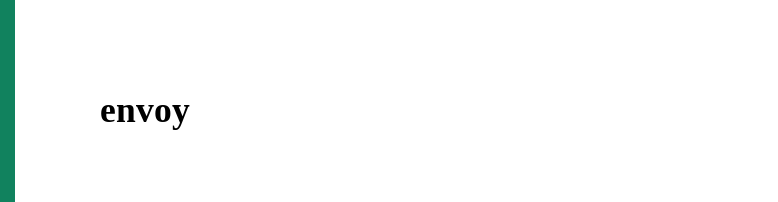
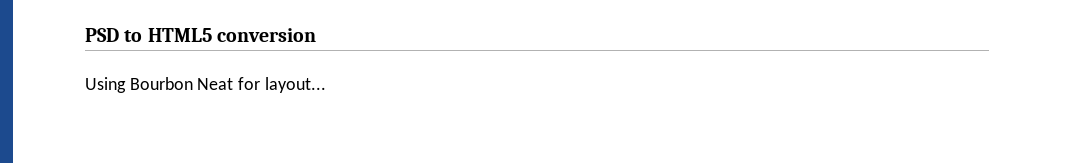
[100,105,190,130] envoy -> [85,28,316,42] [85,77,326,93] PSD to HTML5 conversion // Using Bourbon Neat for layout...

